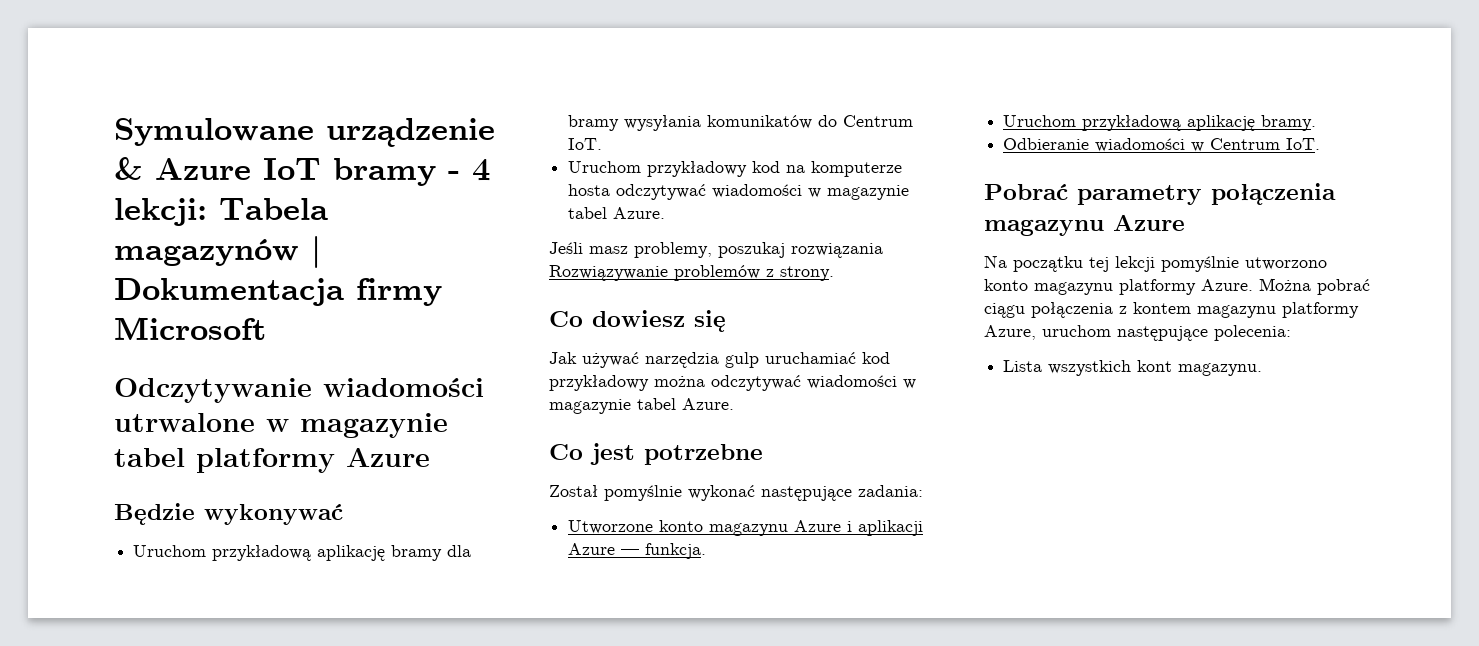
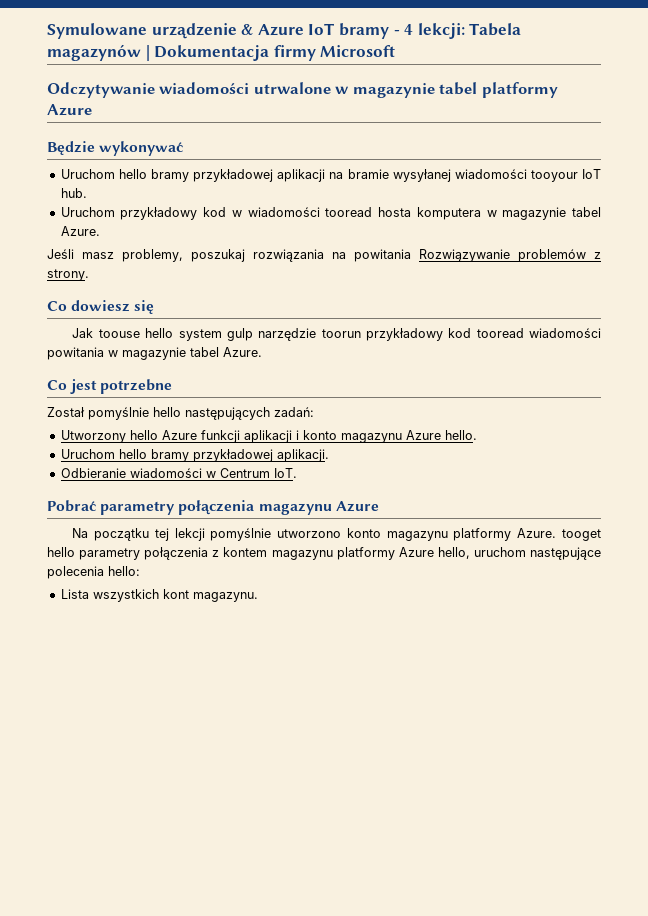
[212,545,472,561] [568,115,914,131] [568,138,603,150] [568,161,903,177] [568,184,803,200] przykładową aplikację bramy dla bramy wysyłania komunikatów do Centrum IoT. // Uruchom przykładowy kod na komputerze hosta odczytywać wiadomości -> [118,169,601,182] [60,188,87,198] [60,207,481,220] hello bramy przykładowej aplikacji na bramie wysyłanej wiadomości tooyour IoT hub. // Uruchom przykładowy kod w wiadomości tooread hosta komputera
(883, 250) none -> [332,249,411,262] na powitania
[582,352,890,368] [549,375,897,391] używać narzędzia gulp uruchamiać kod przykładowy można odczytywać wiadomości -> [98,328,601,341] [47,347,104,360] toouse hello system gulp narzędzie toorun przykładowy kod tooread wiadomości powitania
[688,485,923,501] [568,520,924,536] [568,543,707,559] [1003,115,1317,131] wykonać następujące zadania: // Utworzone konto magazynu Azure i aplikacji Azure — funkcja. // Uruchom przykładową aplikację bramy. -> [153,407,314,420] [60,430,477,443] [60,449,329,462] hello następujących zadań: // Utworzony hello Azure funkcji aplikacji i konto magazynu Azure hello. // Uruchom hello bramy przykładowej aplikacji.
[1259,278,1370,295] [984,303,1025,318] Można pobrać ciągu -> [562,529,601,541] [47,547,141,560] tooget hello parametry
[984,325,1291,341] Azure, uruchom następujące polecenia: -> [398,547,602,560] [47,566,140,579] Azure hello, uruchom następujące polecenia hello:

